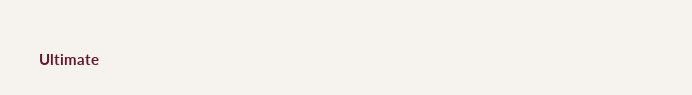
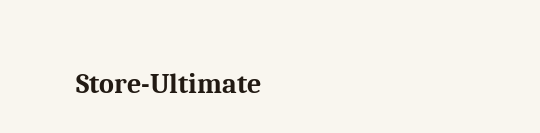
[39,54,99,65] Ultimate -> [76,73,261,93] Store-Ultimate

